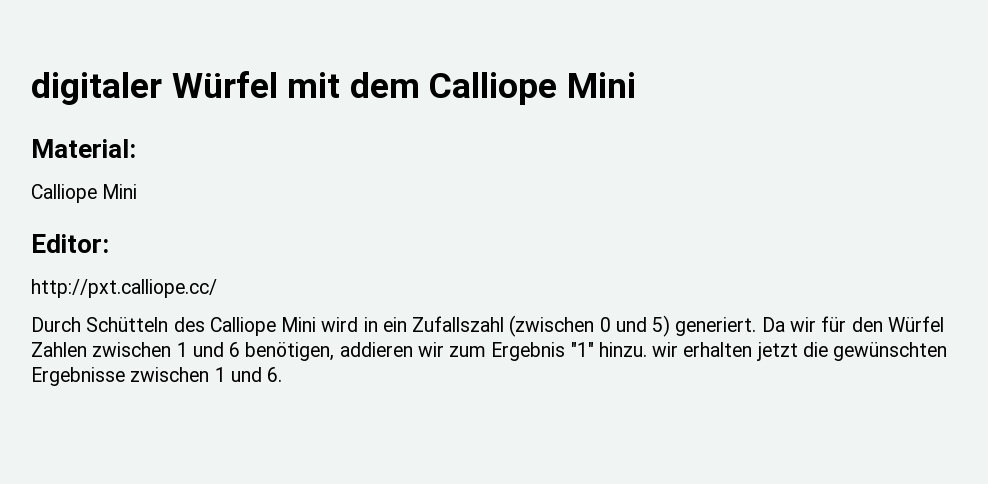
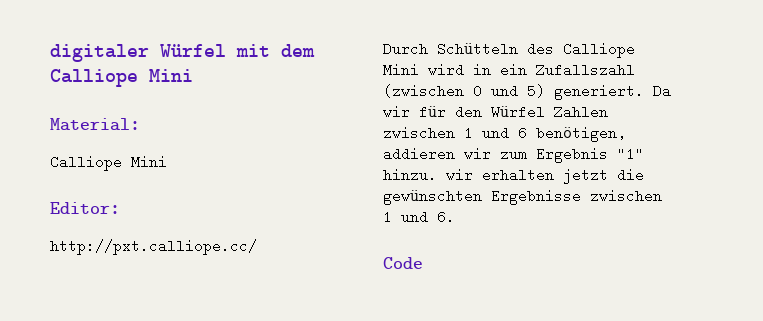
(283, 374) none -> [383,257,423,269] // Code

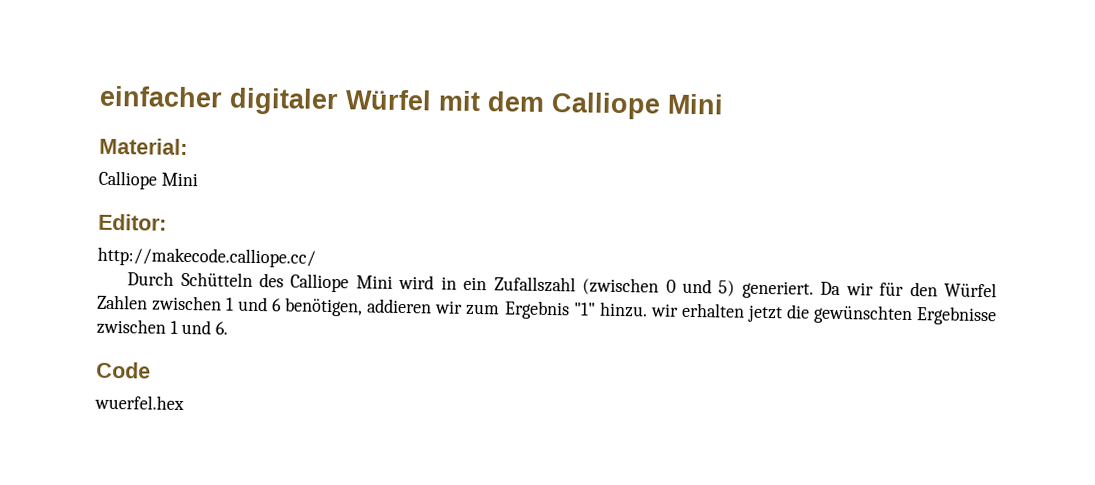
(50, 53) none -> [99,85,223,108] einfacher
[50,239,257,255] http://pxt.calliope.cc/ -> [97,246,316,268] http://makecode.calliope.cc/
(423, 263) none -> [94,394,184,410] // wuerfel.hex

